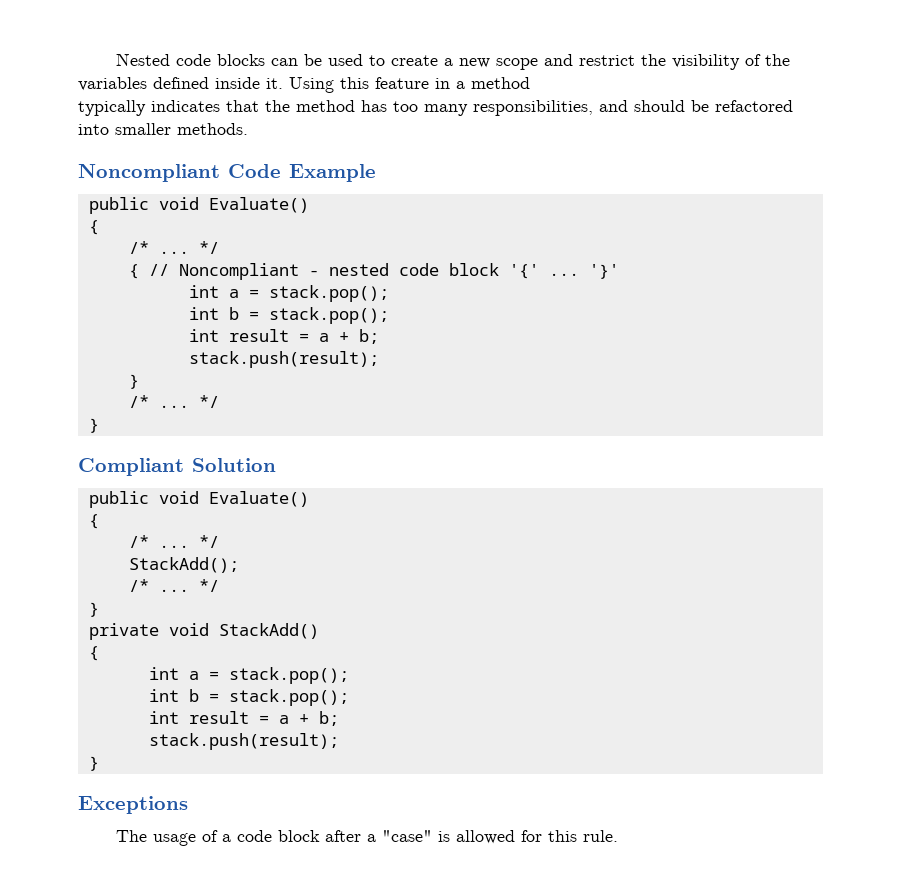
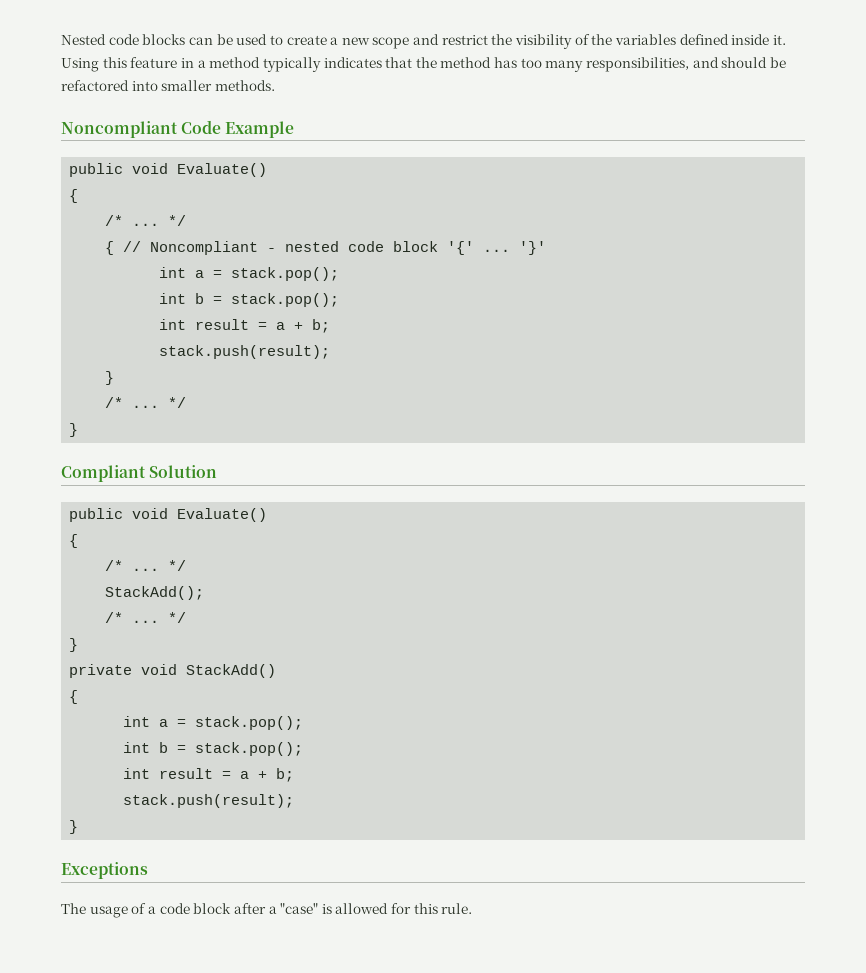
(530, 83) // -> (261, 62) none

